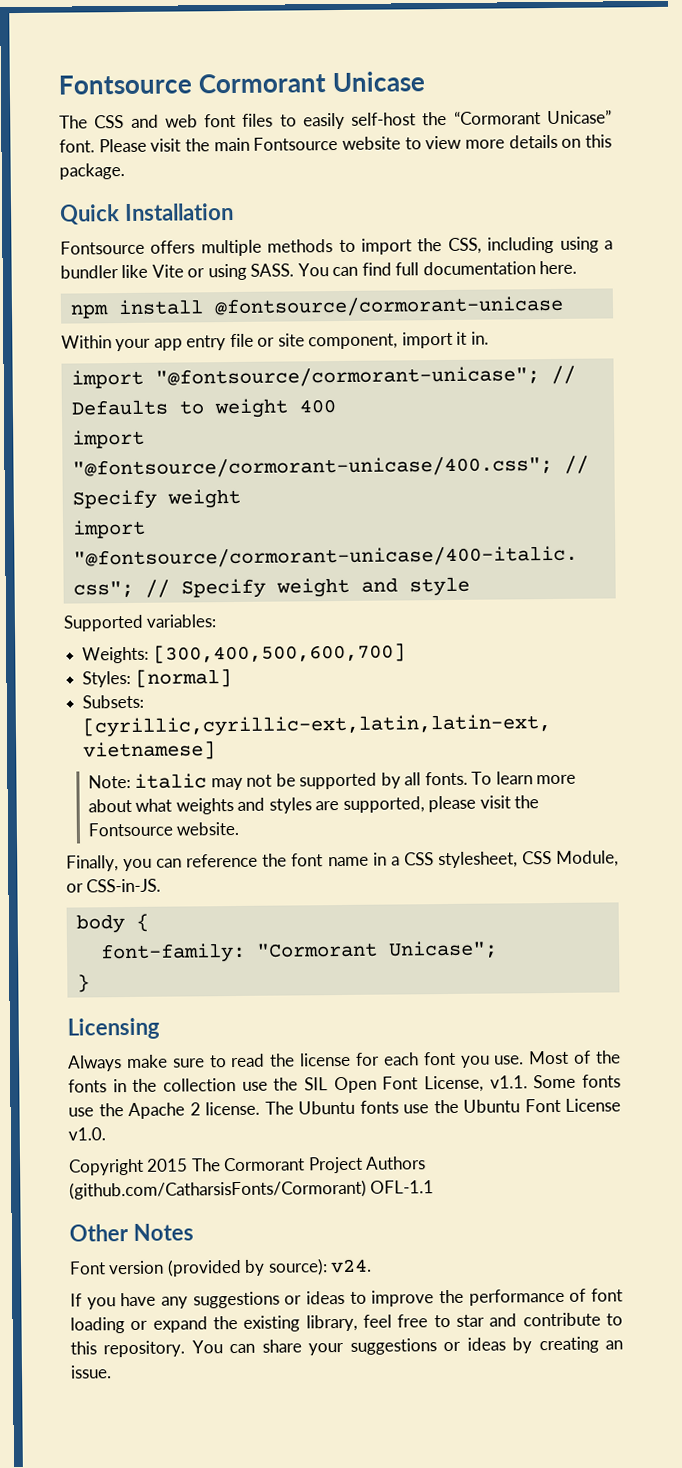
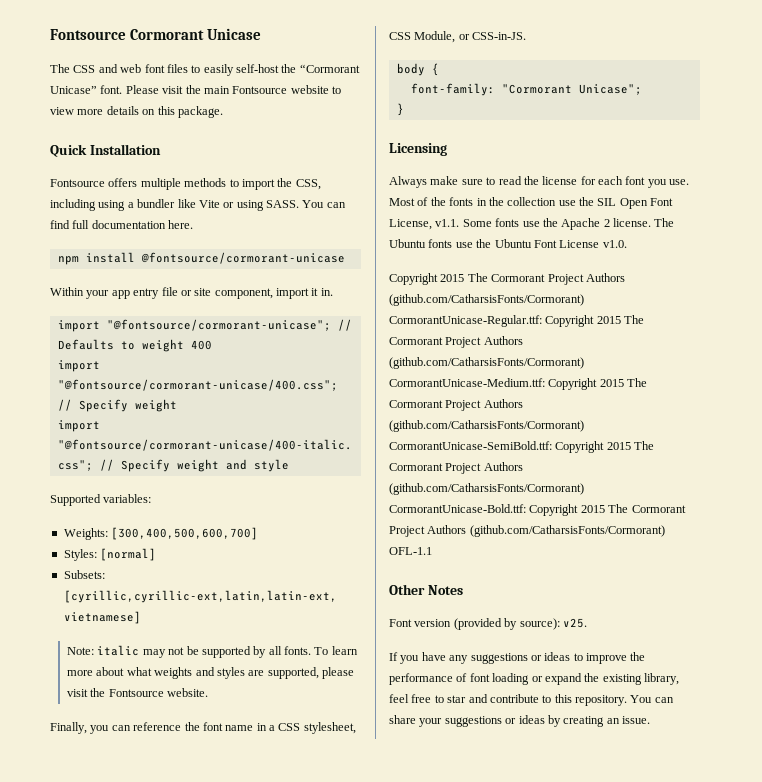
(367, 1189) none -> [389,315,645,327] [389,336,523,348] [389,357,584,369] [389,378,648,390] [389,399,523,411] [389,420,584,432] [389,441,655,453] [389,462,523,474] [389,483,584,495] [389,504,686,516] [389,525,665,537] CormorantUnicase-Regular.ttf: Copyright 2015 The Cormorant Project Authors (github.com/CatharsisFonts/Cormorant) CormorantUnicase-Medium.ttf: Copyright 2015 The Cormorant Project Authors (github.com/CatharsisFonts/Cormorant) CormorantUnicase-SemiBold.ttf: Copyright 2015 The Cormorant Project Authors (github.com/CatharsisFonts/Cormorant) CormorantUnicase-Bold.ttf: Copyright 2015 The Cormorant Project Authors (github.com/CatharsisFonts/Cormorant)
[330,1258,373,1274] v24. -> [562,618,587,628] v25.

